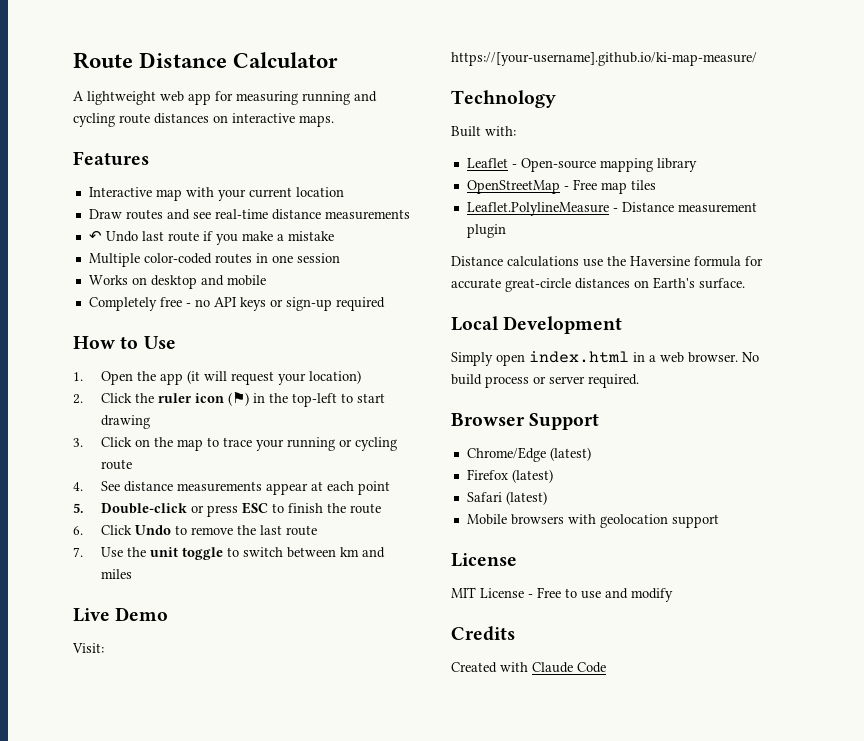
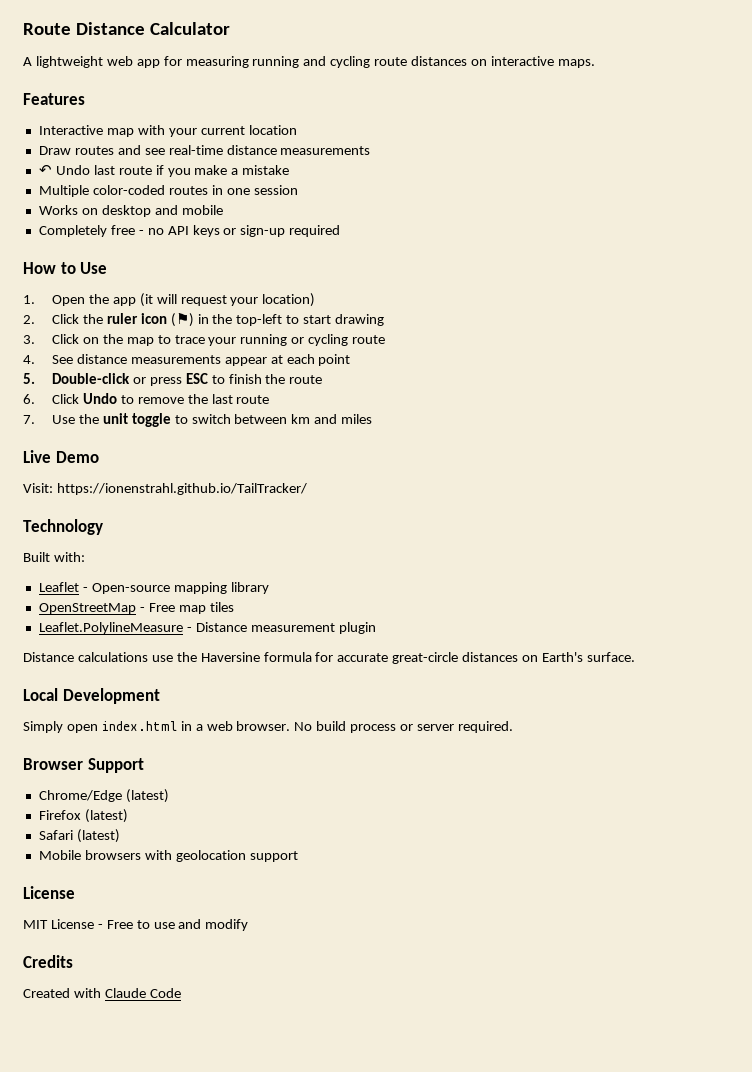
[451,52,757,66] https://[your-username].github.io/ki-map-measure/ -> [56,483,307,495] https://ionenstrahl.github.io/TailTracker/

